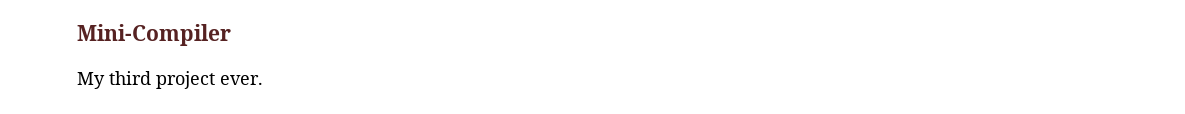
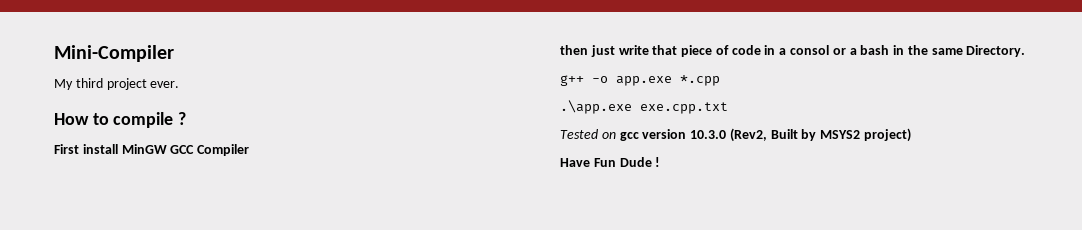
(263, 80) none -> [54,112,187,128] [54,144,250,156] [560,45,1026,57] [560,75,720,86] [560,100,728,114] [560,128,912,142] [560,157,661,167] // How to compile ? // First install MinGW GCC Compiler // then just write that piece of code in a consol or a bash in the same Directory. // g++ -o app.exe *.cpp // .\app.exe exe.cpp.txt // Tested on gcc version 10.3.0 (Rev2, Built by MSYS2 project) // Have Fun Dude !

